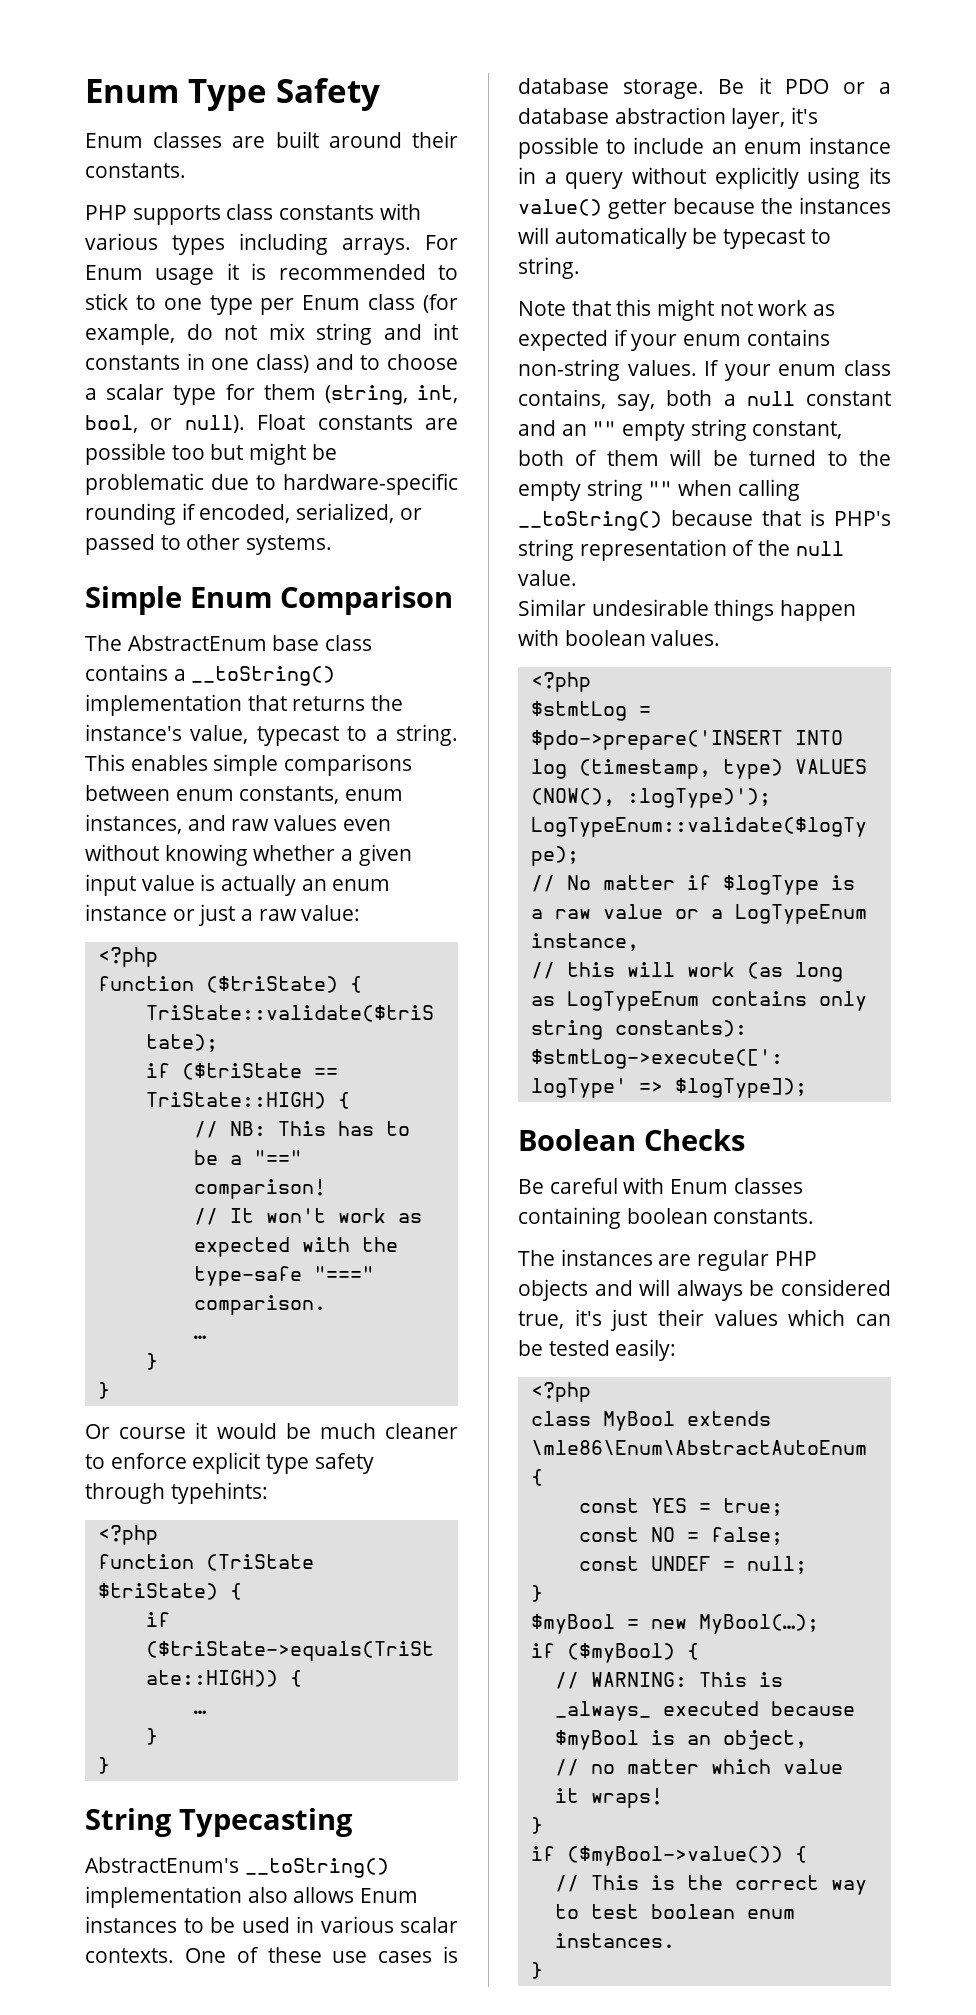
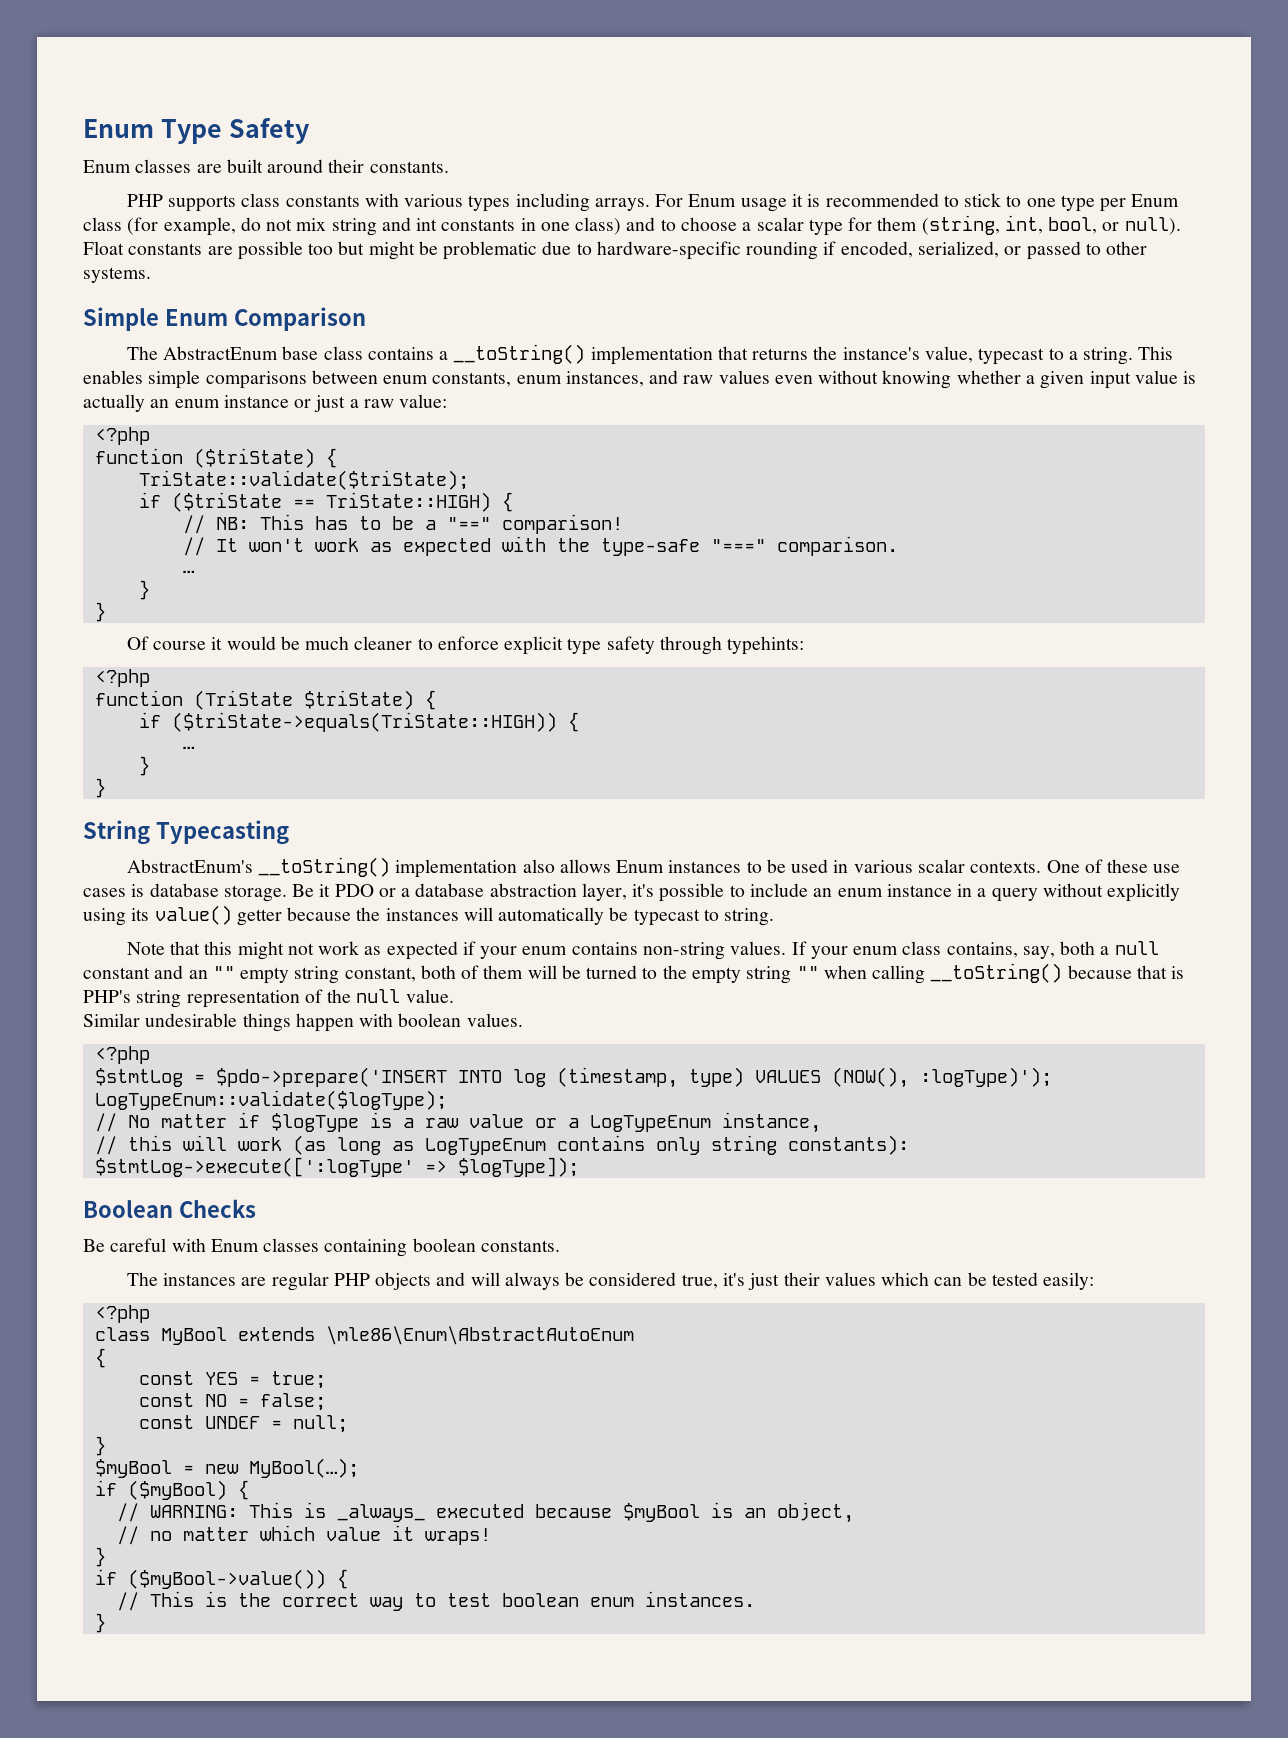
[85,1424,110,1439] Or -> [126,636,149,650] Of

